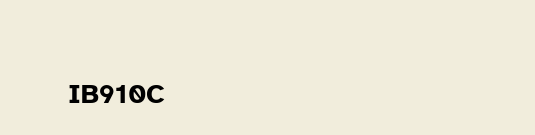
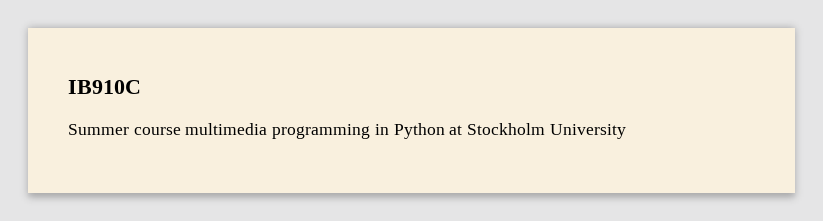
(165, 94) none -> [68,123,626,139] // Summer course multimedia programming in Python at Stockholm University

